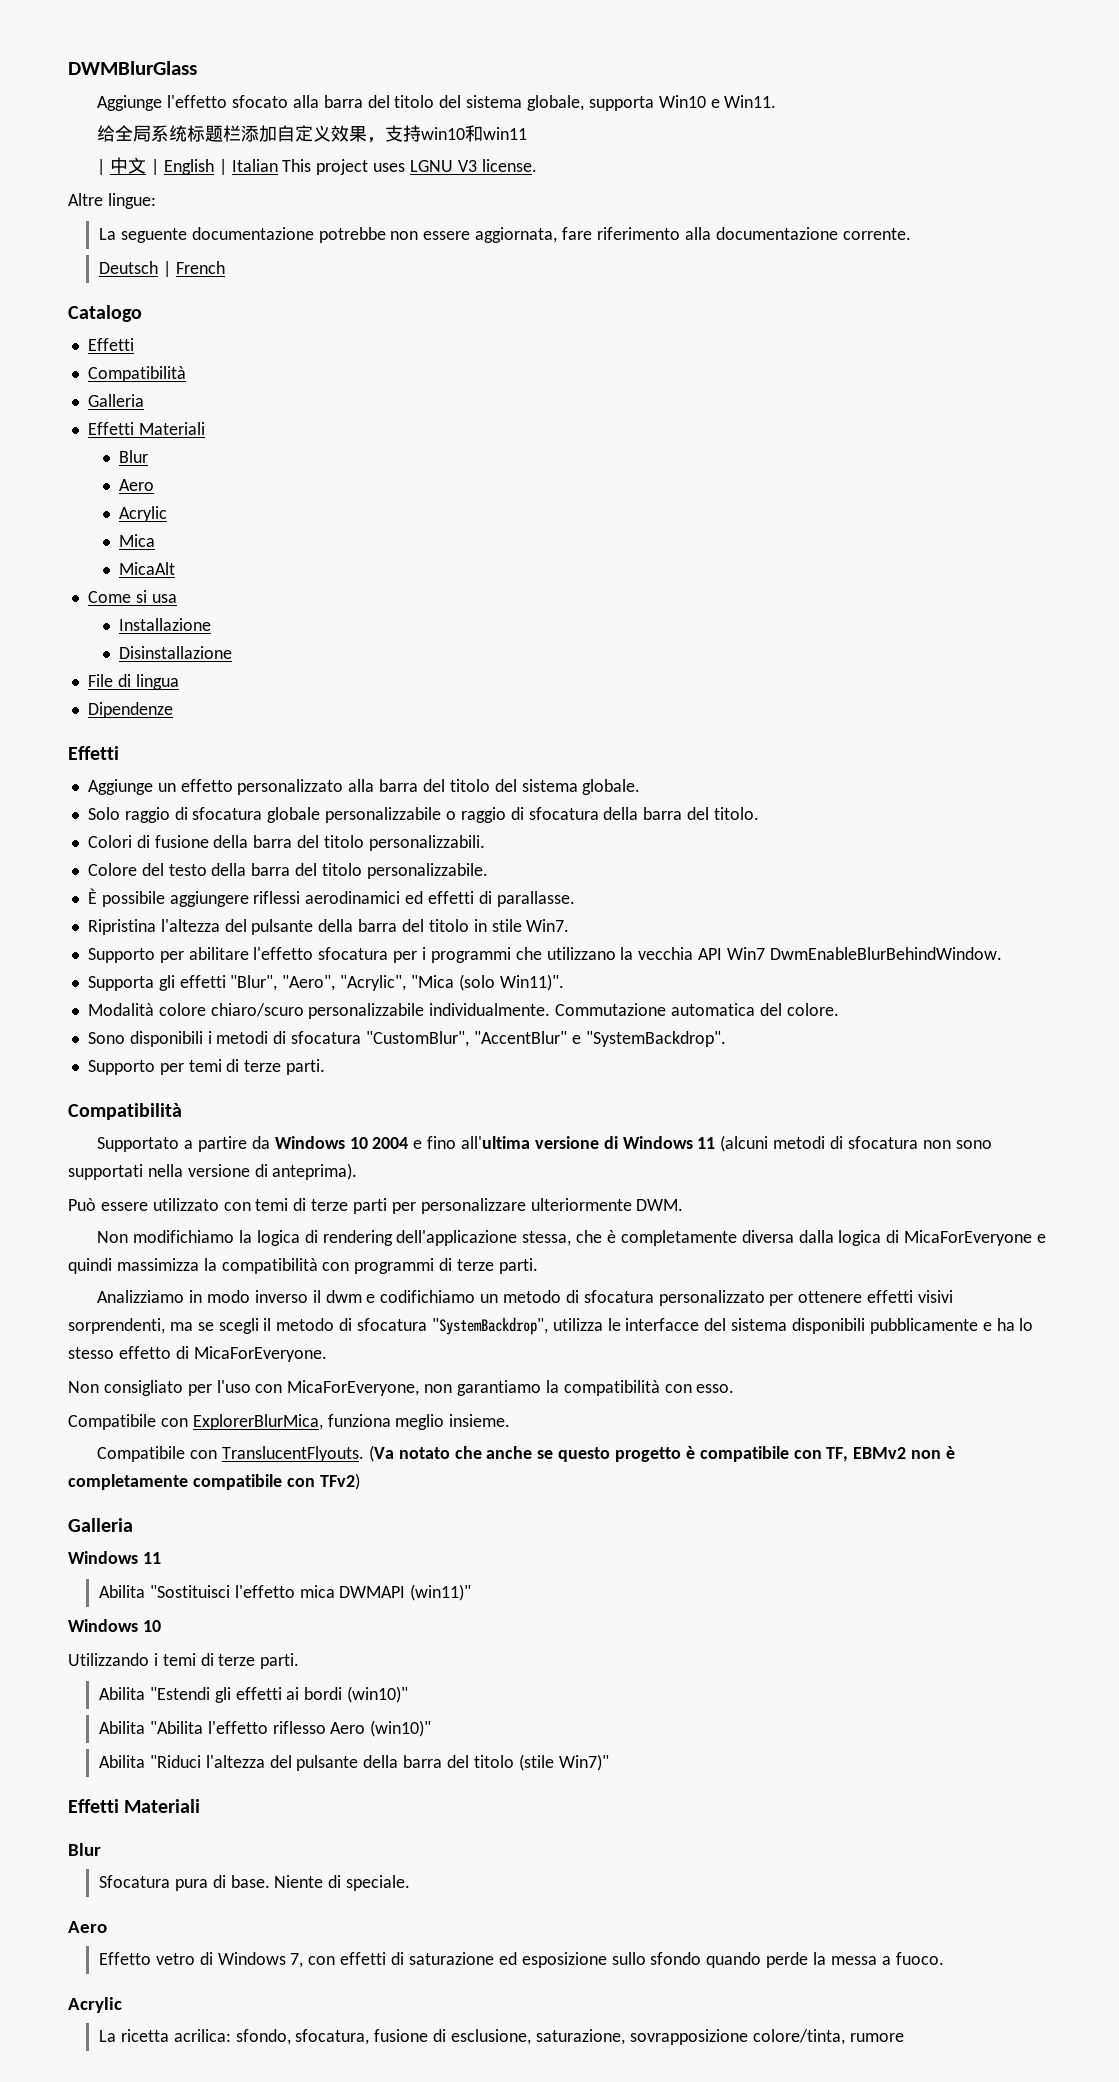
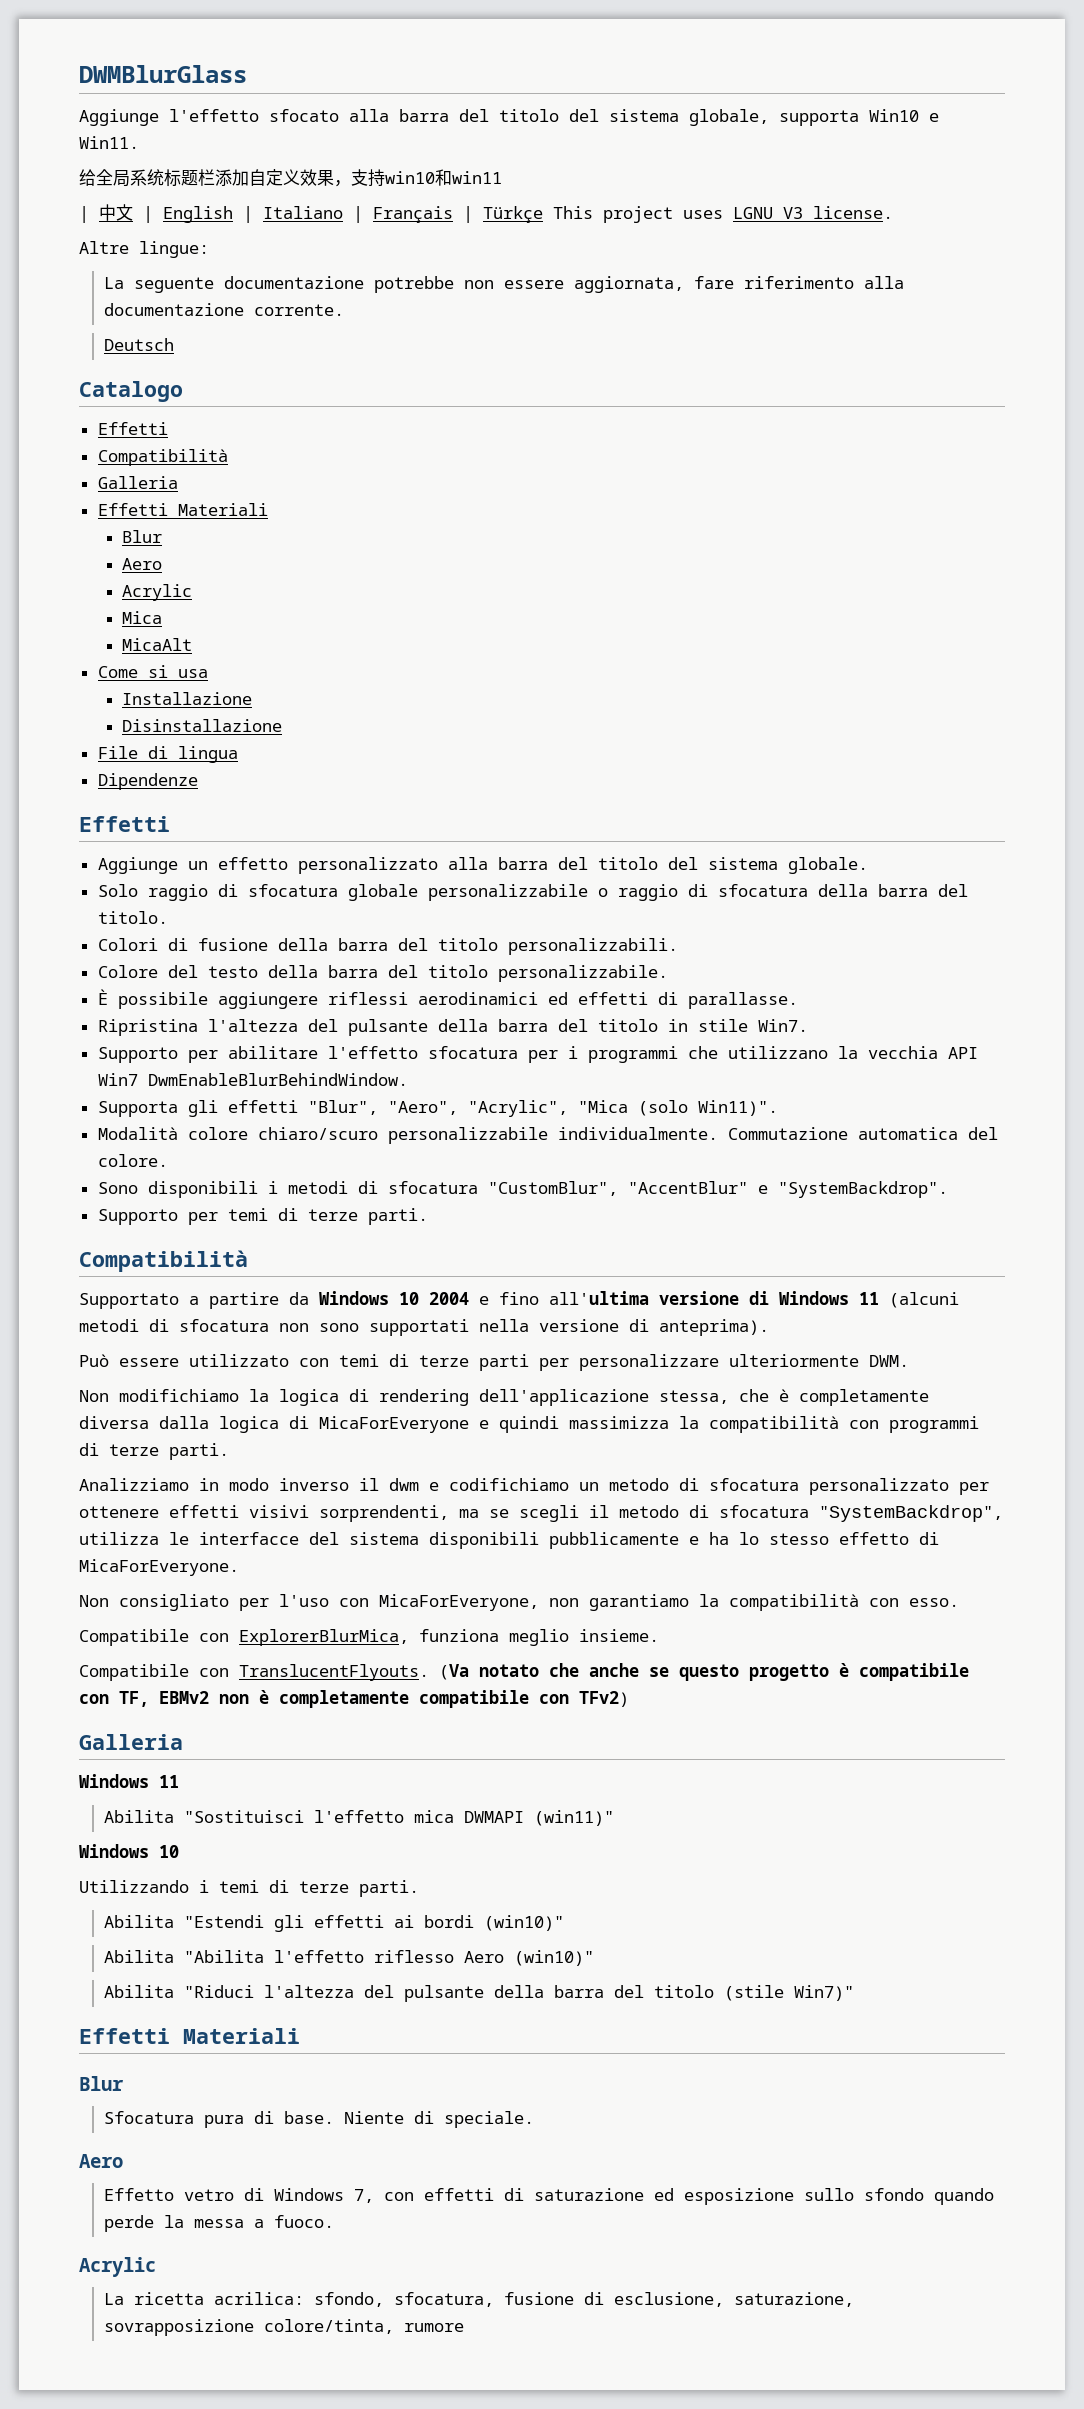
[231,159,278,172] Italian -> [263,206,543,223] Italiano | Français | Türkçe
[162,261,225,277] | French -> (174, 344) none

